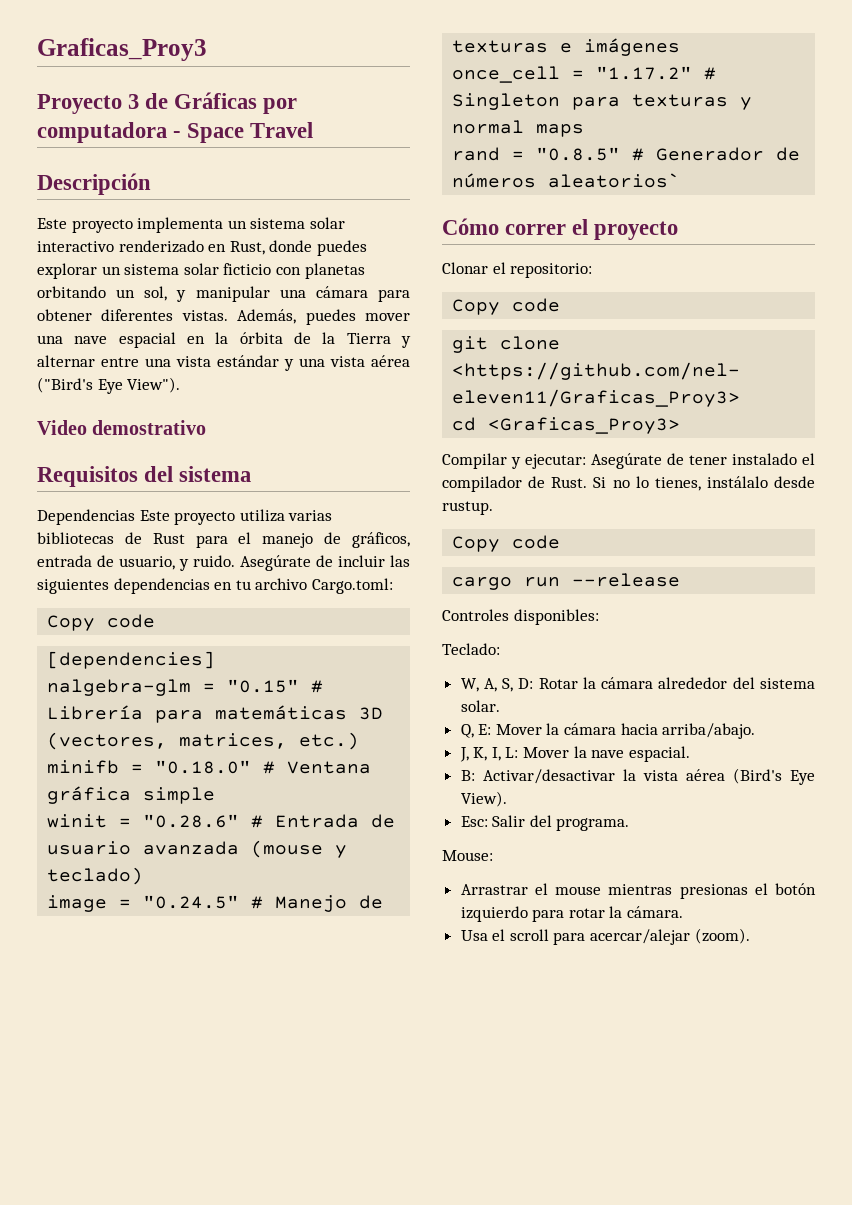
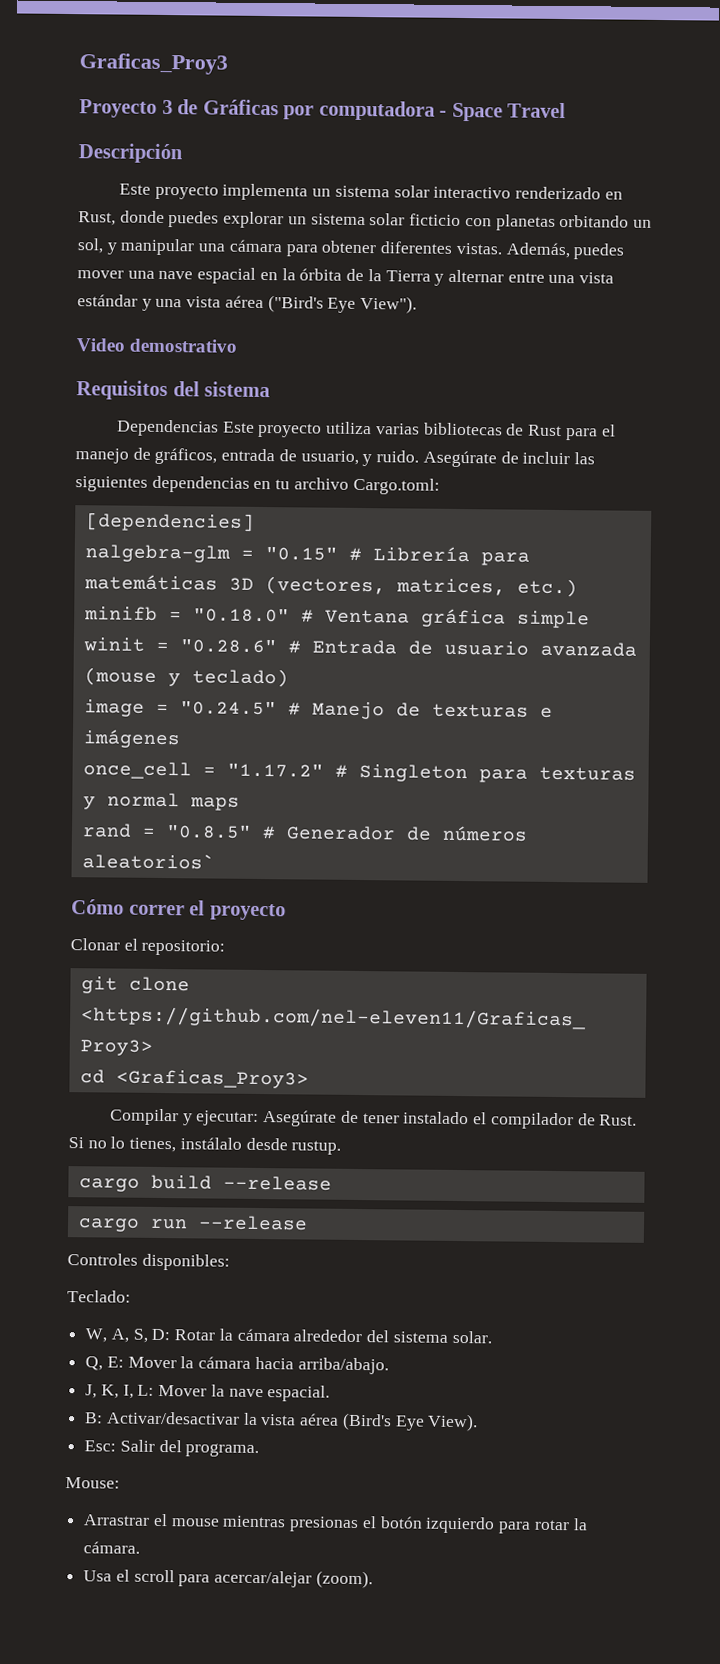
[47,614,156,631] // Copy code -> (440, 486) none
[452,298,561,315] // Copy code -> (226, 947) none
[452,535,561,552] Copy code -> [78,1174,332,1192] cargo build --release

